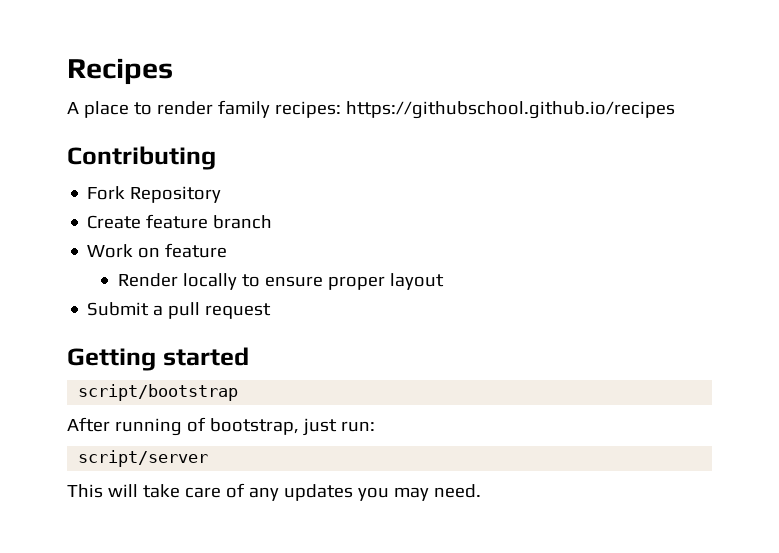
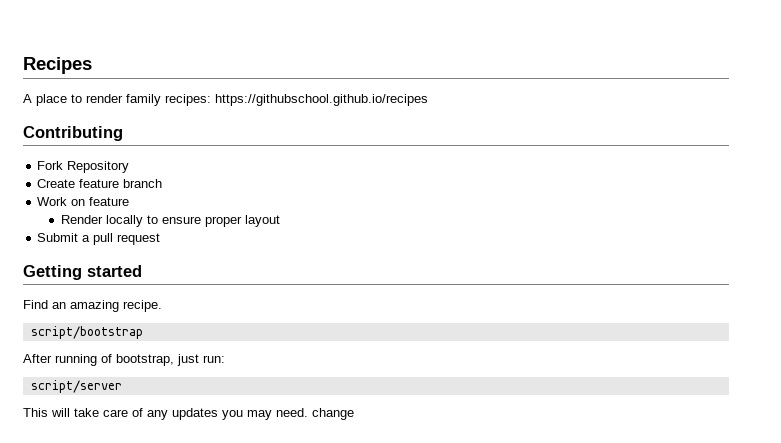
(249, 356) none -> [23,300,162,312] // Find an amazing recipe.
(481, 491) none -> [312,408,354,420] change

